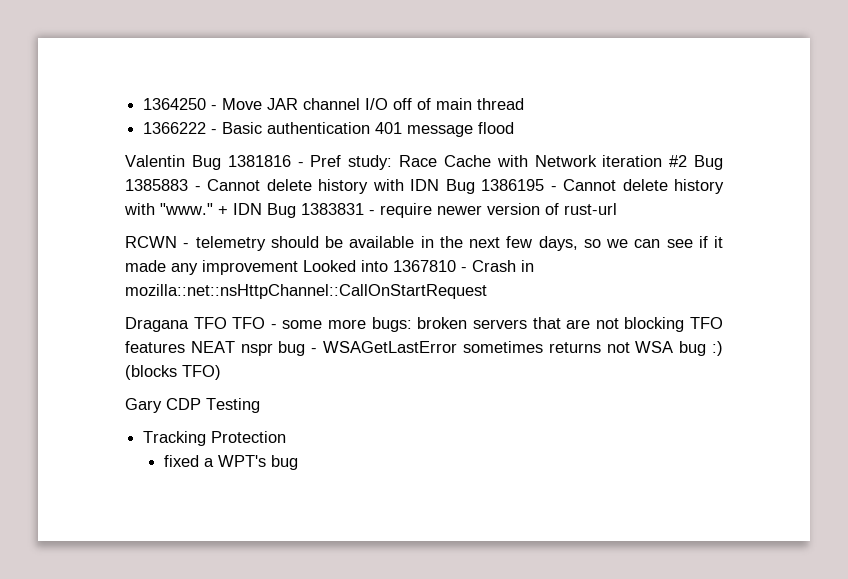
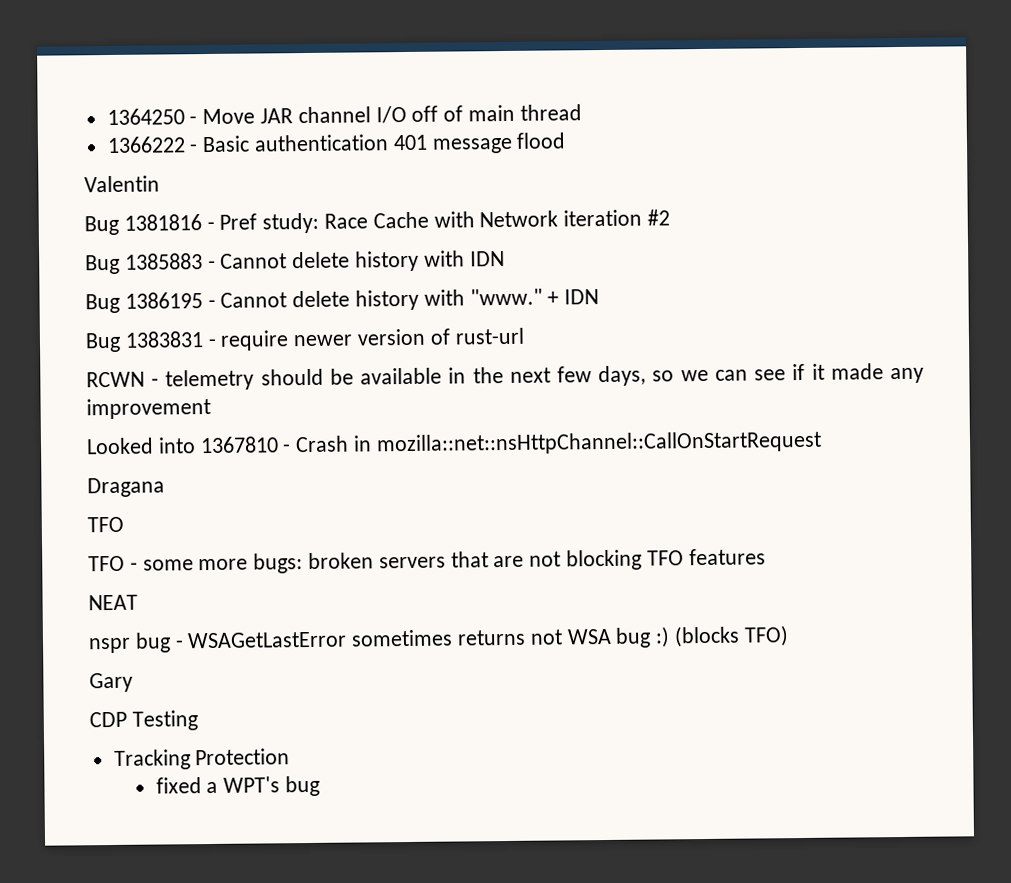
(185, 161) none -> (160, 184) //
(688, 161) none -> (671, 217) //
(439, 185) none -> (505, 259) //
(262, 209) none -> (600, 297) //
(298, 267) none -> (211, 408) //
[193,317,227,329] TFO -> [87,516,124,533] // TFO //
(185, 347) none -> (766, 557) //
(235, 347) none -> (138, 602) //
(162, 405) none -> (133, 682) //

